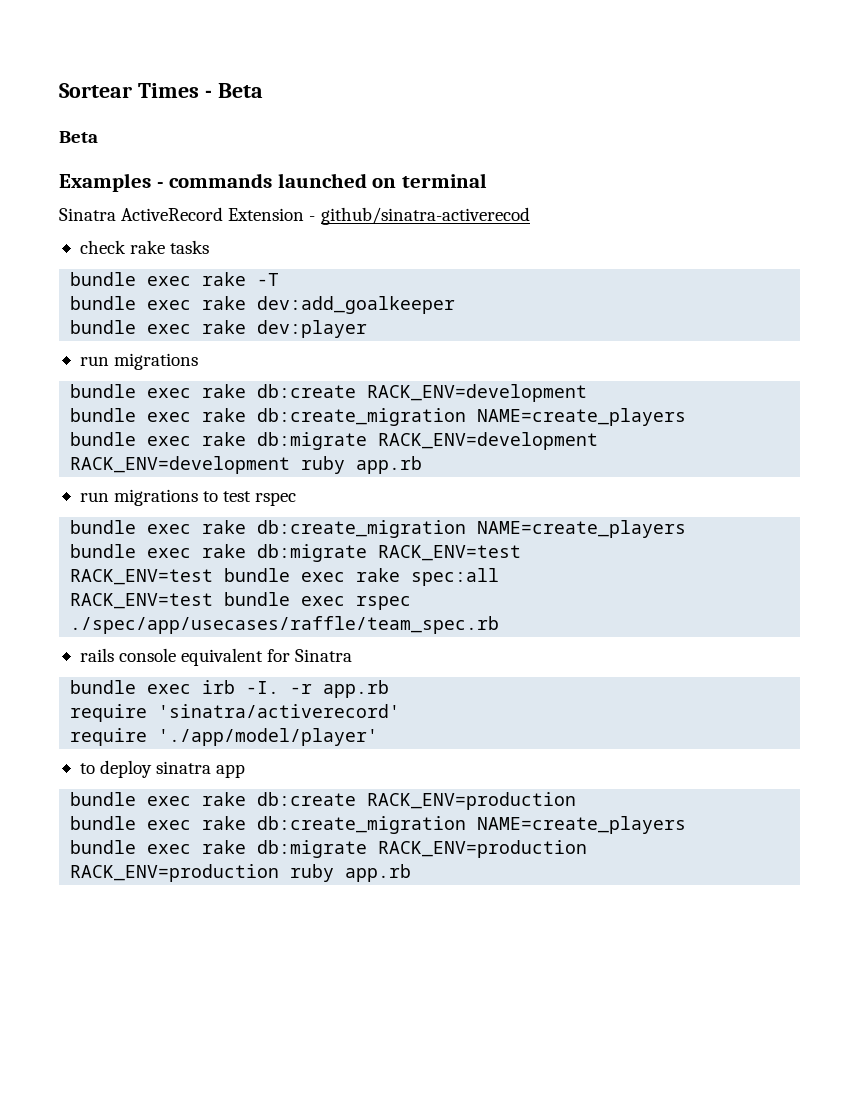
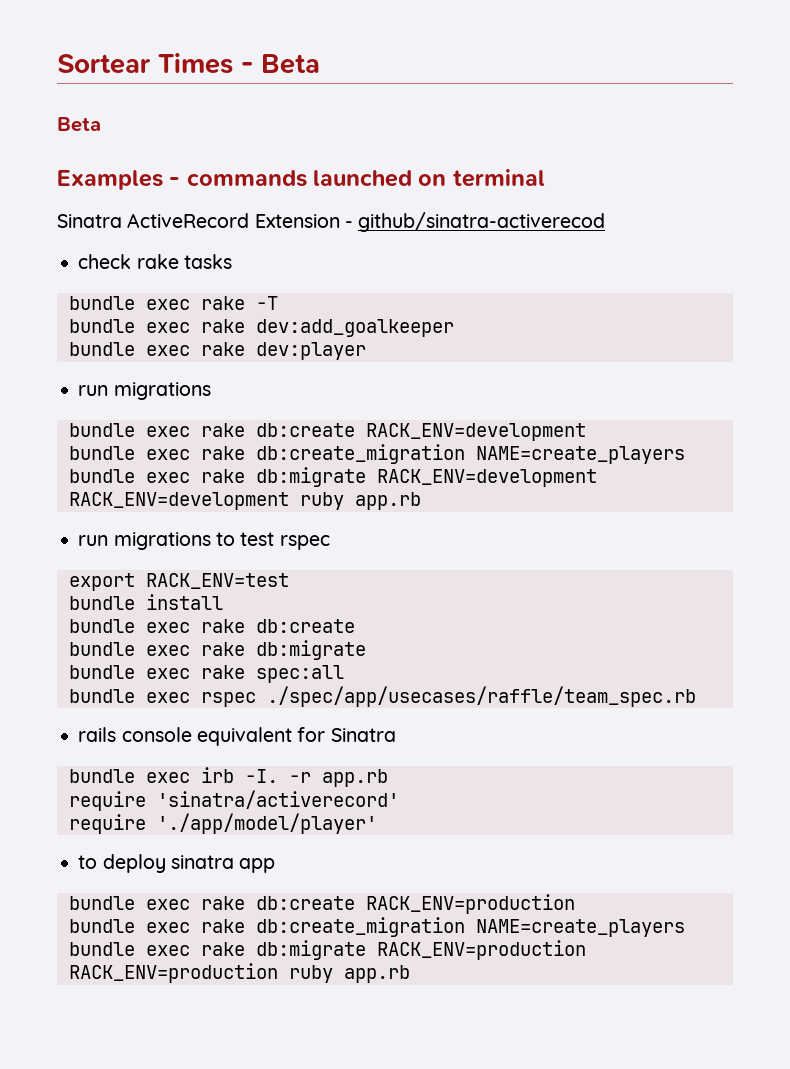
[70,520,687,538] [70,544,522,562] [70,569,214,585] // bundle exec rake db:create_migration NAME=create_players // bundle exec rake db:migrate RACK_ENV=test // RACK_ENV=test -> [68,573,289,591] [68,594,223,610] [68,619,355,633] [68,640,366,660] // export RACK_ENV=test // bundle install // bundle exec rake db:create // bundle exec rake db:migrate //
[70,593,214,609] RACK_ENV=test -> (344, 674) none

